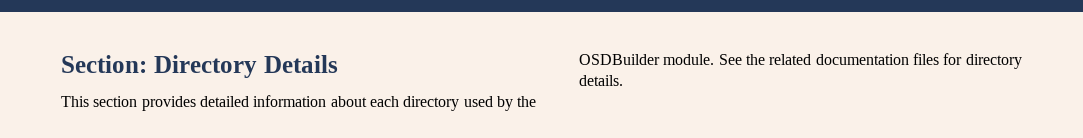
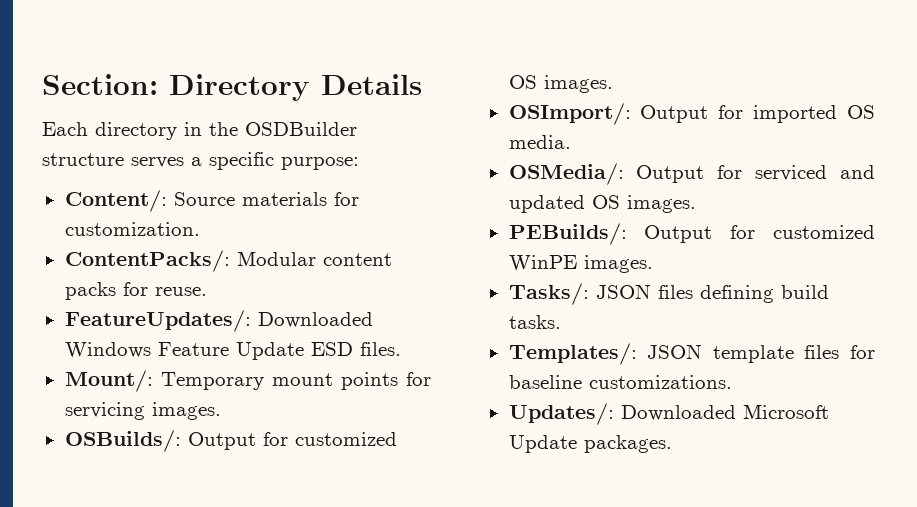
[61,95,537,111] [579,53,1022,69] [579,75,623,86] This section provides detailed information about each directory used by the OSDBuilder module. See the related documentation files for directory details. -> [42,122,357,140] [42,152,359,170] [64,190,359,212] [64,222,200,236] [64,250,392,272] [64,282,207,300] [64,310,373,332] [64,342,401,360] [64,370,431,392] [64,402,221,420] [64,430,397,452] [508,75,613,93] [508,103,875,125] [508,135,571,149] [508,163,875,185] [508,195,696,213] [508,223,875,245] [508,255,653,273] [508,283,829,305] [508,315,561,329] [508,343,875,365] [508,375,732,389] [508,403,829,425] [508,435,672,453] Each directory in the OSDBuilder structure serves a specific purpose: // Content/: Source materials for customization. // ContentPacks/: Modular content packs for reuse. // FeatureUpdates/: Downloaded Windows Feature Update ESD files. // Mount/: Temporary mount points for servicing images. // OSBuilds/: Output for customized OS images. // OSImport/: Output for imported OS media. // OSMedia/: Output for serviced and updated OS images. // PEBuilds/: Output for customized WinPE images. // Tasks/: JSON files defining build tasks. // Templates/: JSON template files for baseline customizations. // Updates/: Downloaded Microsoft Update packages.

